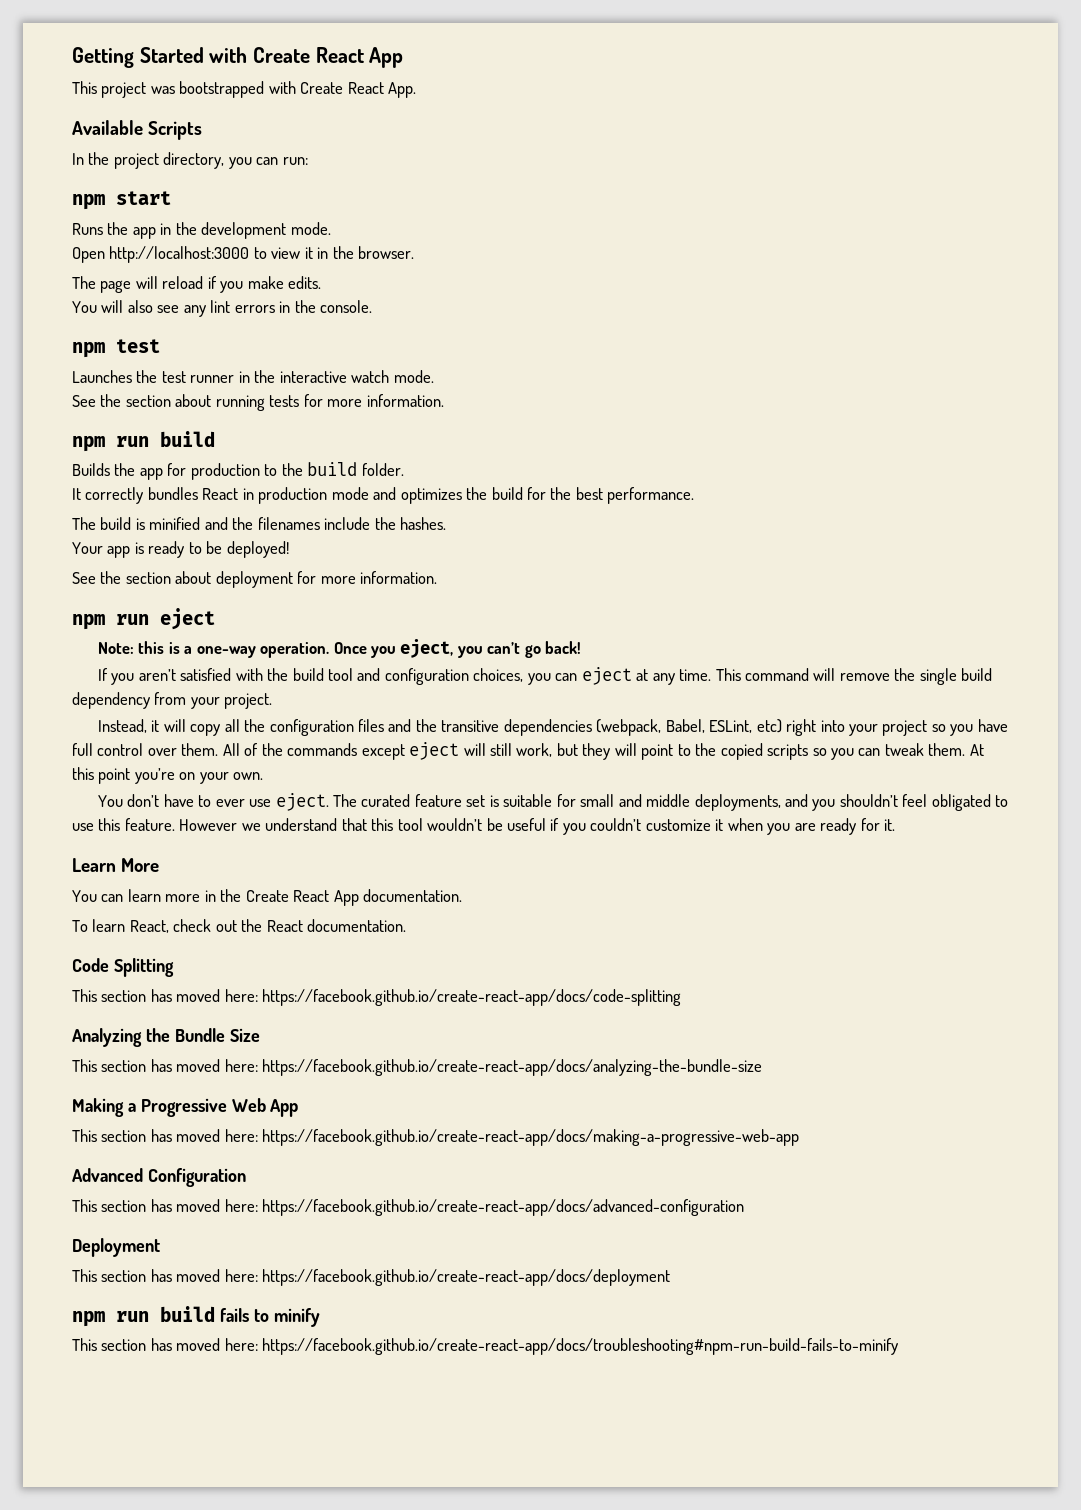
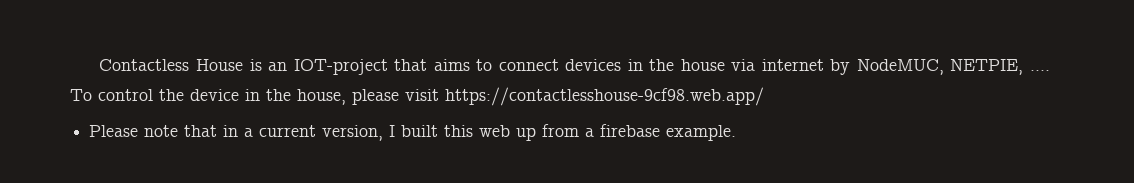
[72,47,404,68] [72,81,417,98] [72,120,203,140] [72,152,308,169] [72,191,171,210] [72,222,331,239] [72,246,415,263] [72,276,322,293] [72,300,373,317] [72,339,160,358] [72,370,434,383] [72,394,444,411] [72,431,215,452] [72,462,404,480] [72,487,695,504] [72,517,447,530] [72,541,289,558] [72,571,438,588] [72,608,215,630] [97,639,582,658] [97,667,993,685] [72,692,273,709] [97,719,1008,736] [72,742,984,760] [72,767,264,784] [97,793,1009,811] [72,818,896,835] [72,858,160,872] [72,889,463,906] [72,919,407,933] [72,958,174,977] [72,989,682,1006] [72,1028,260,1047] [72,1059,763,1076] [72,1098,299,1117] [72,1129,800,1146] [72,1168,246,1187] [72,1199,745,1216] [72,1238,160,1257] [72,1269,671,1286] [72,1306,320,1327] [72,1338,899,1355] Getting Started with Create React App // This project was bootstrapped with Create React App. // Available Scripts // In the project directory, you can run: // npm start // Runs the app in the development mode. // Open http://localhost:3000 to view it in the browser. // The page will reload if you make edits. // You will also see any lint errors in the console. // npm test // Launches the test runner in the interactive watch mode. // See the section about running tests for more information. // npm run build // Builds the app for production to the build folder. // It correctly bundles React in production mode and optimizes the build for the best performance. // The build is minified and the filenames include the hashes. // Your app is ready to be deployed! // See the section about deployment for more information. // npm run eject // Note: this is a one-way operation. Once you eject, you can’t go back! // If you aren’t satisfied with the build tool and configuration choices, you can eject at any time. This command will remove the single build dependency from your project. // Instead, it will copy all the configuration files and the transitive dependencies (webpack, Babel, ESLint, etc) right into your project so you have full control over them. All of the commands except eject will still work, but they will point to the copied scripts so you can tweak them. At this point you’re on your own. // You don’t have to ever use eject. The curated feature set is suitable for small and middle deployments, and you shouldn’t feel obligated to use this feature. However we understand that this tool wouldn’t be useful if you couldn’t customize it when you are ready for it. // Learn More // You can learn more in the Create React App documentation. // To learn React, check out the React documentation. // Code Splitting // This section has moved here: https://facebook.github.io/create-react-app/docs/code-splitting // Analyzing the Bundle Size // This section has moved here: https://facebook.github.io/create-react-app/docs/analyzing-the-bundle-size // Making a Progressive Web App // This section has moved here: https://facebook.github.io/create-react-app/docs/making-a-progressive-web-app // Advanced Configuration // This section has moved here: https://facebook.github.io/create-react-app/docs/advanced-configuration // Deployment // This section has moved here: https://facebook.github.io/create-react-app/docs/deployment // npm run build fails to minify // This section has moved here: https://facebook.github.io/create-react-app/docs/troubleshooting#npm-run-build-fails-to-minify -> [99,59,1050,75] [70,87,764,106] [89,124,737,141] Contactless House is an IOT-project that aims to connect devices in the house via internet by NodeMUC, NETPIE, .... To control the device in the house, please visit https://contactlesshouse-9cf98.web.app/ // Please note that in a current version, I built this web up from a firebase example.

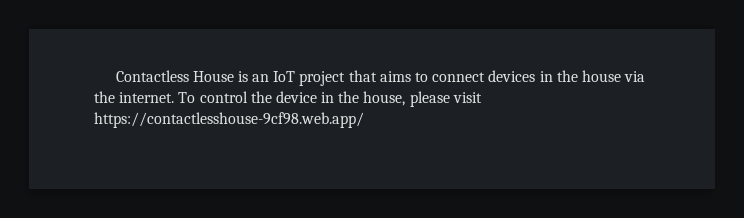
[293,59,388,75] IOT-project -> [273,71,346,86] IoT project
[761,59,1050,75] internet by NodeMUC, NETPIE, .... -> [94,91,175,103] the internet.
[89,124,737,141] // Please note that in a current version, I built this web up from a firebase example. -> (364, 120) none

